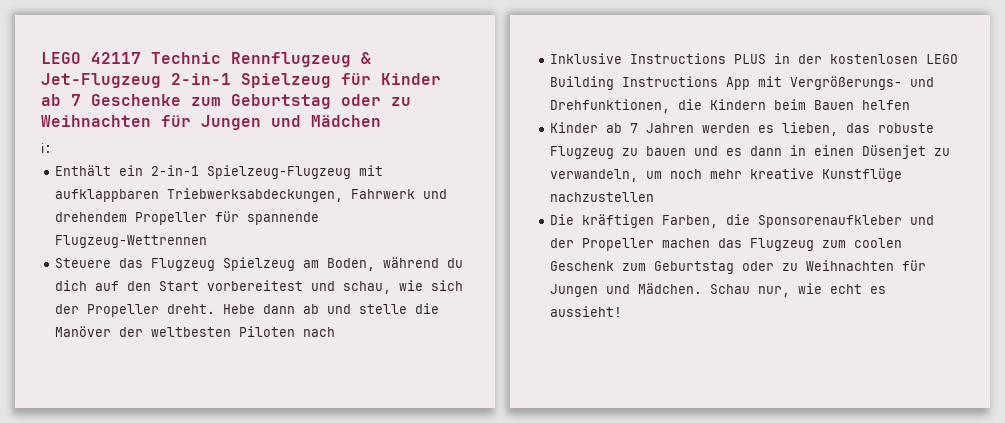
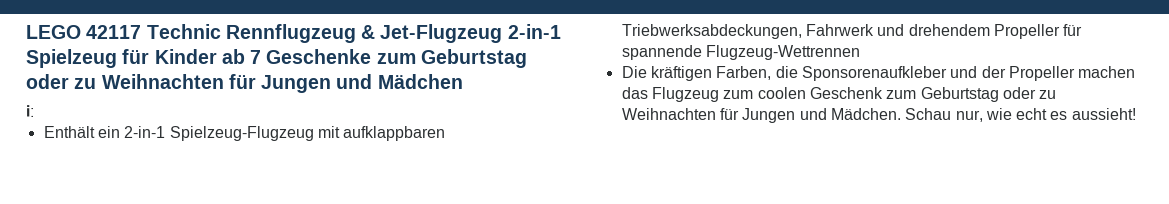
[55,257,464,271] [55,280,464,294] [55,303,440,317] [55,326,336,337] [550,53,959,64] [550,76,935,90] [550,99,911,113] [550,122,935,136] [550,145,951,159] [550,168,903,182] [550,192,655,202] // Steuere das Flugzeug Spielzeug am Boden, während du dich auf den Start vorbereitest und schau, wie sich der Propeller dreht. Hebe dann ab und stelle die Manöver der weltbesten Piloten nach // Inklusive Instructions PLUS in der kostenlosen LEGO Building Instructions App mit Vergrößerungs- und Drehfunktionen, die Kindern beim Bauen helfen // Kinder ab 7 Jahren werden es lieben, das robuste Flugzeug zu bauen und es dann in einen Düsenjet zu verwandeln, um noch mehr kreative Kunstflüge nachzustellen -> (860, 52) none

